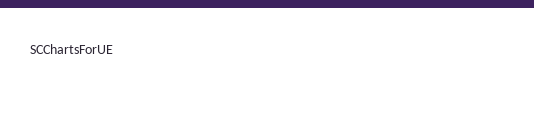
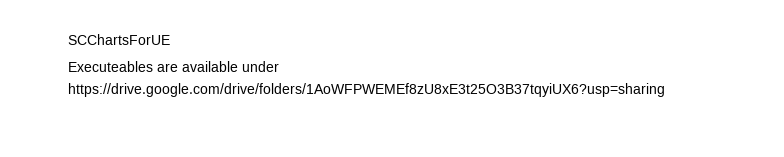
(113, 49) none -> [68,61,279,72] [68,83,665,97] // Executeables are available under https://drive.google.com/drive/folders/1AoWFPWEMEf8zU8xE3t25O3B37tqyiUX6?usp=sharing

